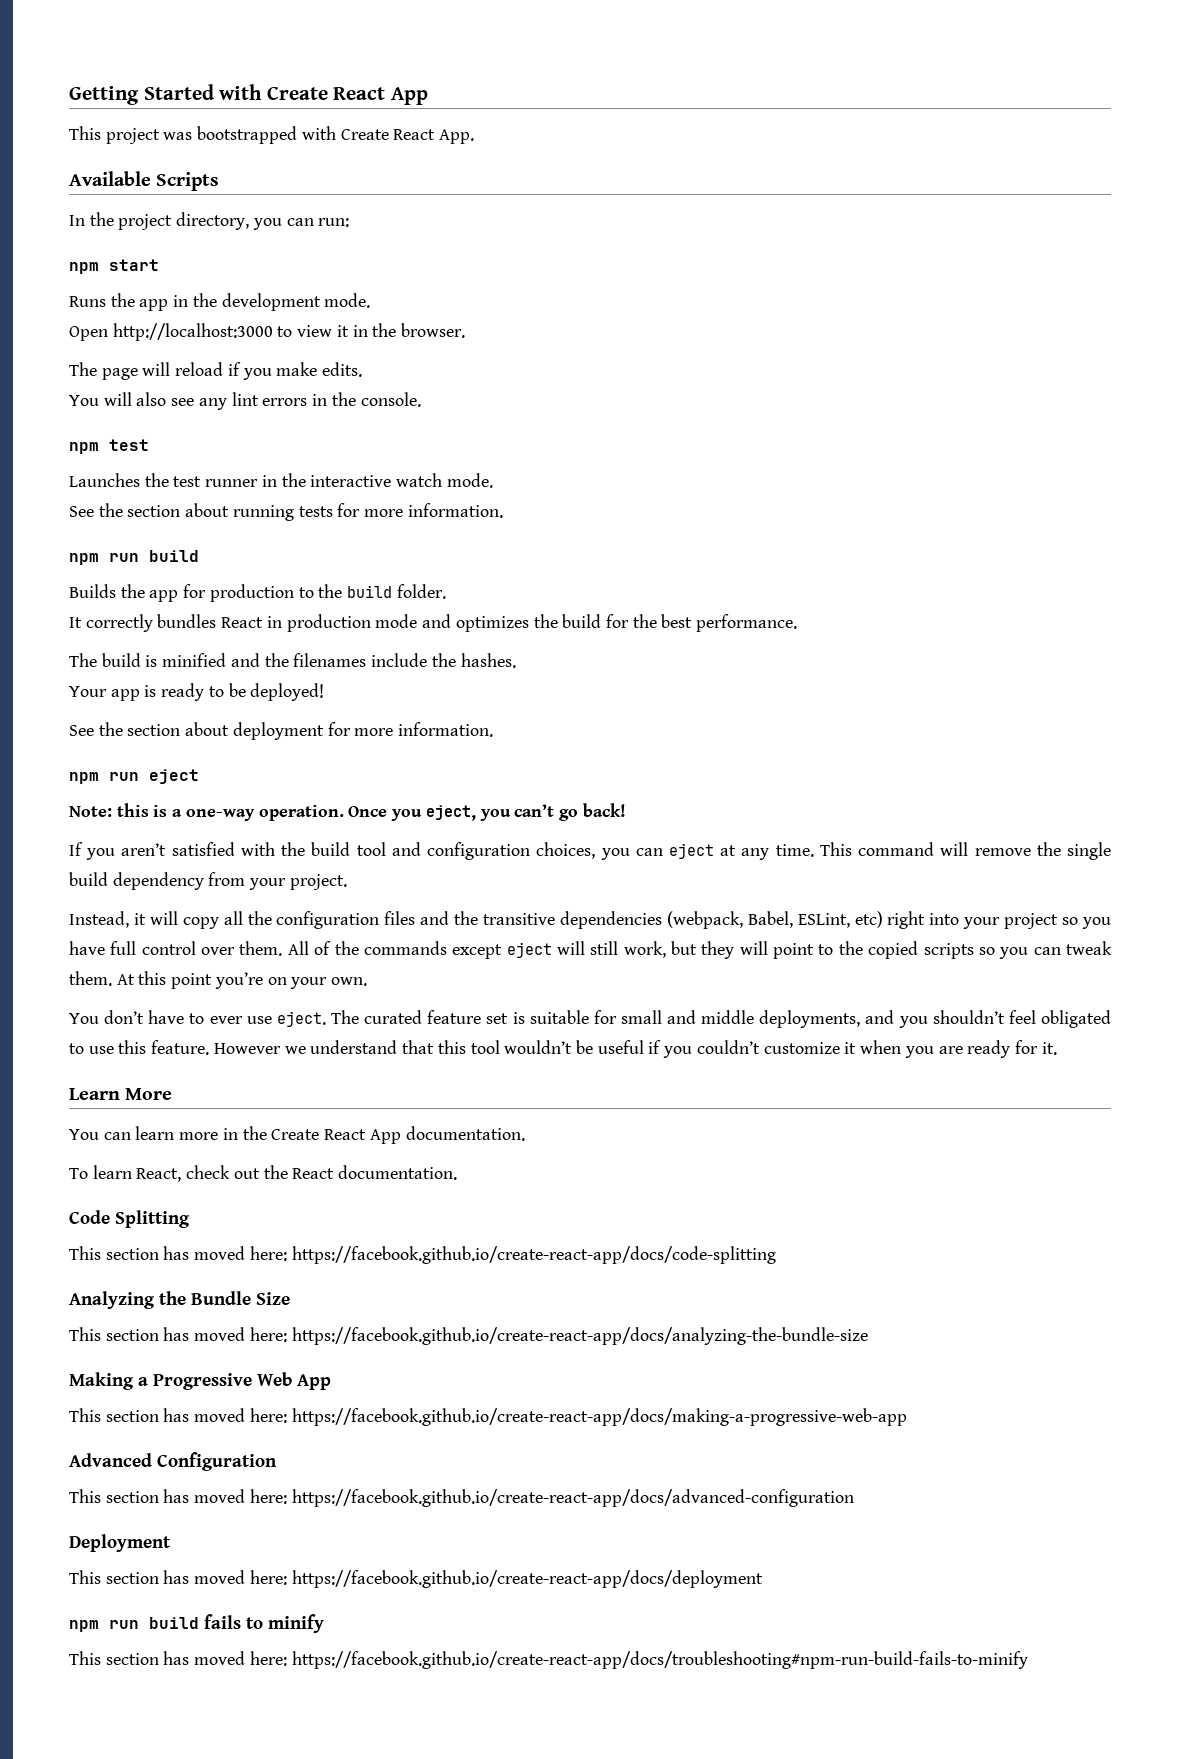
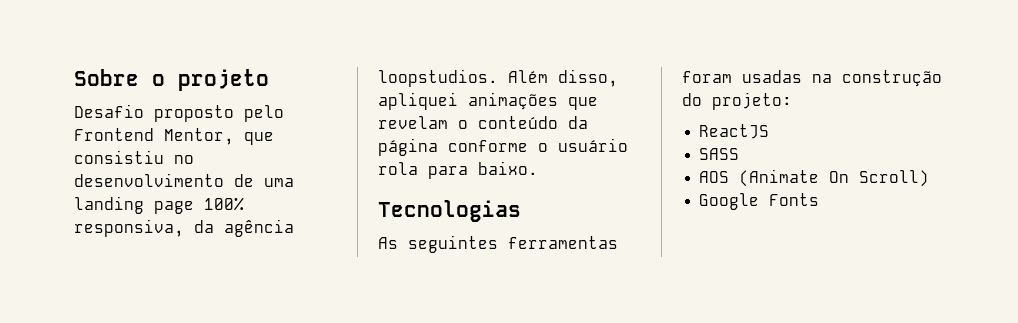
[69,84,428,105] [69,126,475,144] [69,171,220,191] [69,212,350,230] [69,259,159,274] [69,293,371,311] [69,323,466,341] [69,362,363,380] [69,392,421,410] [69,439,149,454] [69,473,493,488] [69,503,503,521] [69,550,199,565] [69,584,446,602] [69,614,798,632] [69,653,516,668] [69,683,325,701] [69,722,494,740] [69,769,199,784] [69,803,626,821] [69,842,1112,860] [69,872,347,890] [69,911,1112,929] [69,941,1113,959] [69,971,368,989] [69,1010,1111,1028] [69,1040,1057,1058] [69,1088,173,1100] [69,1126,525,1144] [69,1165,458,1182] [69,1210,190,1228] [69,1246,776,1264] [69,1291,290,1309] [69,1327,868,1345] [69,1372,331,1390] [69,1408,907,1426] [69,1452,277,1471] [69,1489,854,1507] [69,1534,171,1552] [69,1570,763,1588] [69,1614,324,1633] [69,1651,1028,1669] Getting Started with Create React App // This project was bootstrapped with Create React App. // Available Scripts // In the project directory, you can run: // npm start // Runs the app in the development mode. // Open http://localhost:3000 to view it in the browser. // The page will reload if you make edits. // You will also see any lint errors in the console. // npm test // Launches the test runner in the interactive watch mode. // See the section about running tests for more information. // npm run build // Builds the app for production to the build folder. // It correctly bundles React in production mode and optimizes the build for the best performance. // The build is minified and the filenames include the hashes. // Your app is ready to be deployed! // See the section about deployment for more information. // npm run eject // Note: this is a one-way operation. Once you eject, you can’t go back! // If you aren’t satisfied with the build tool and configuration choices, you can eject at any time. This command will remove the single build dependency from your project. // Instead, it will copy all the configuration files and the transitive dependencies (webpack, Babel, ESLint, etc) right into your project so you have full control over them. All of the commands except eject will still work, but they will point to the copied scripts so you can tweak them. At this point you’re on your own. // You don’t have to ever use eject. The curated feature set is suitable for small and middle deployments, and you shouldn’t feel obligated to use this feature. However we understand that this tool wouldn’t be useful if you couldn’t customize it when you are ready for it. // Learn More // You can learn more in the Create React App documentation. // To learn React, check out the React documentation. // Code Splitting // This section has moved here: https://facebook.github.io/create-react-app/docs/code-splitting // Analyzing the Bundle Size // This section has moved here: https://facebook.github.io/create-react-app/docs/analyzing-the-bundle-size // Making a Progressive Web App // This section has moved here: https://facebook.github.io/create-react-app/docs/making-a-progressive-web-app // Advanced Configuration // This section has moved here: https://facebook.github.io/create-react-app/docs/advanced-configuration // Deployment // This section has moved here: https://facebook.github.io/create-react-app/docs/deployment // npm run build fails to minify // This section has moved here: https://facebook.github.io/create-react-app/docs/troubleshooting#npm-run-build-fails-to-minify -> [74,69,269,91] [74,104,284,122] [74,128,274,145] [74,150,194,164] [74,173,294,187] [74,196,244,214] [74,219,294,237] [378,69,618,87] [378,92,598,110] [378,116,588,129] [378,138,628,156] [378,161,538,179] [378,200,521,222] [378,235,618,253] [682,70,942,87] [682,92,792,110] [699,124,770,139] [699,148,740,160] [699,169,930,187] [699,193,820,210] Sobre o projeto // Desafio proposto pelo Frontend Mentor, que consistiu no desenvolvimento de uma landing page 100% responsiva, da agência loopstudios. Além disso, apliquei animações que revelam o conteúdo da página conforme o usuário rola para baixo. // Tecnologias // As seguintes ferramentas foram usadas na construção do projeto: // ReactJS // SASS // AOS (Animate On Scroll) // Google Fonts

